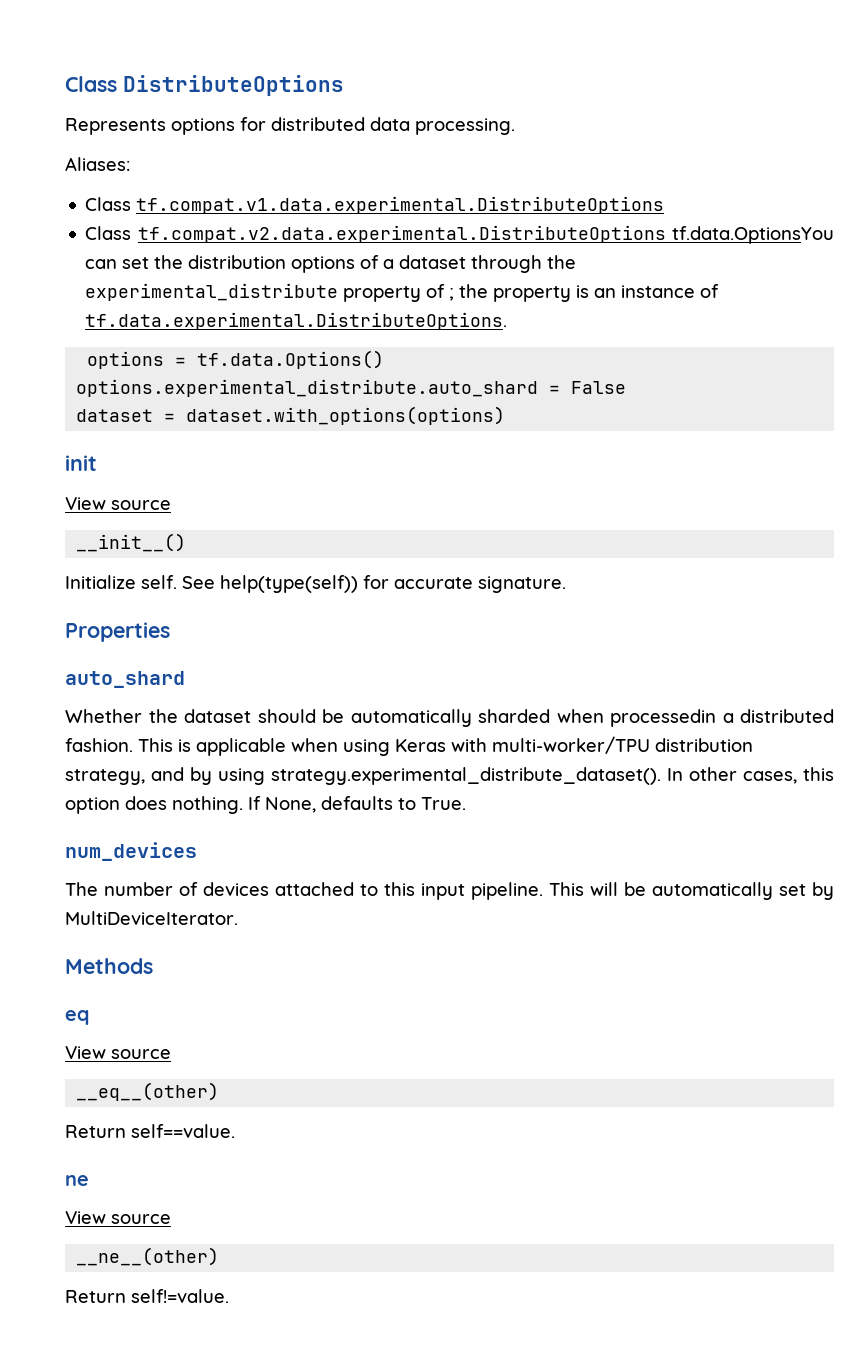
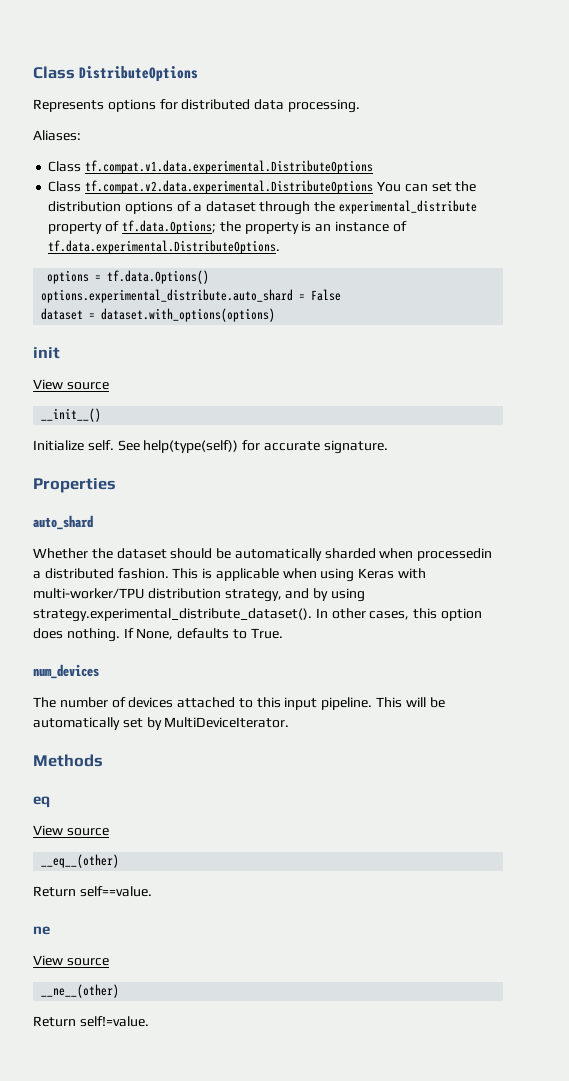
[672,226,834,244] tf.data.OptionsYou -> [376,181,401,192] You
[449,288,455,301] ; -> [121,220,216,234] tf.data.Options;

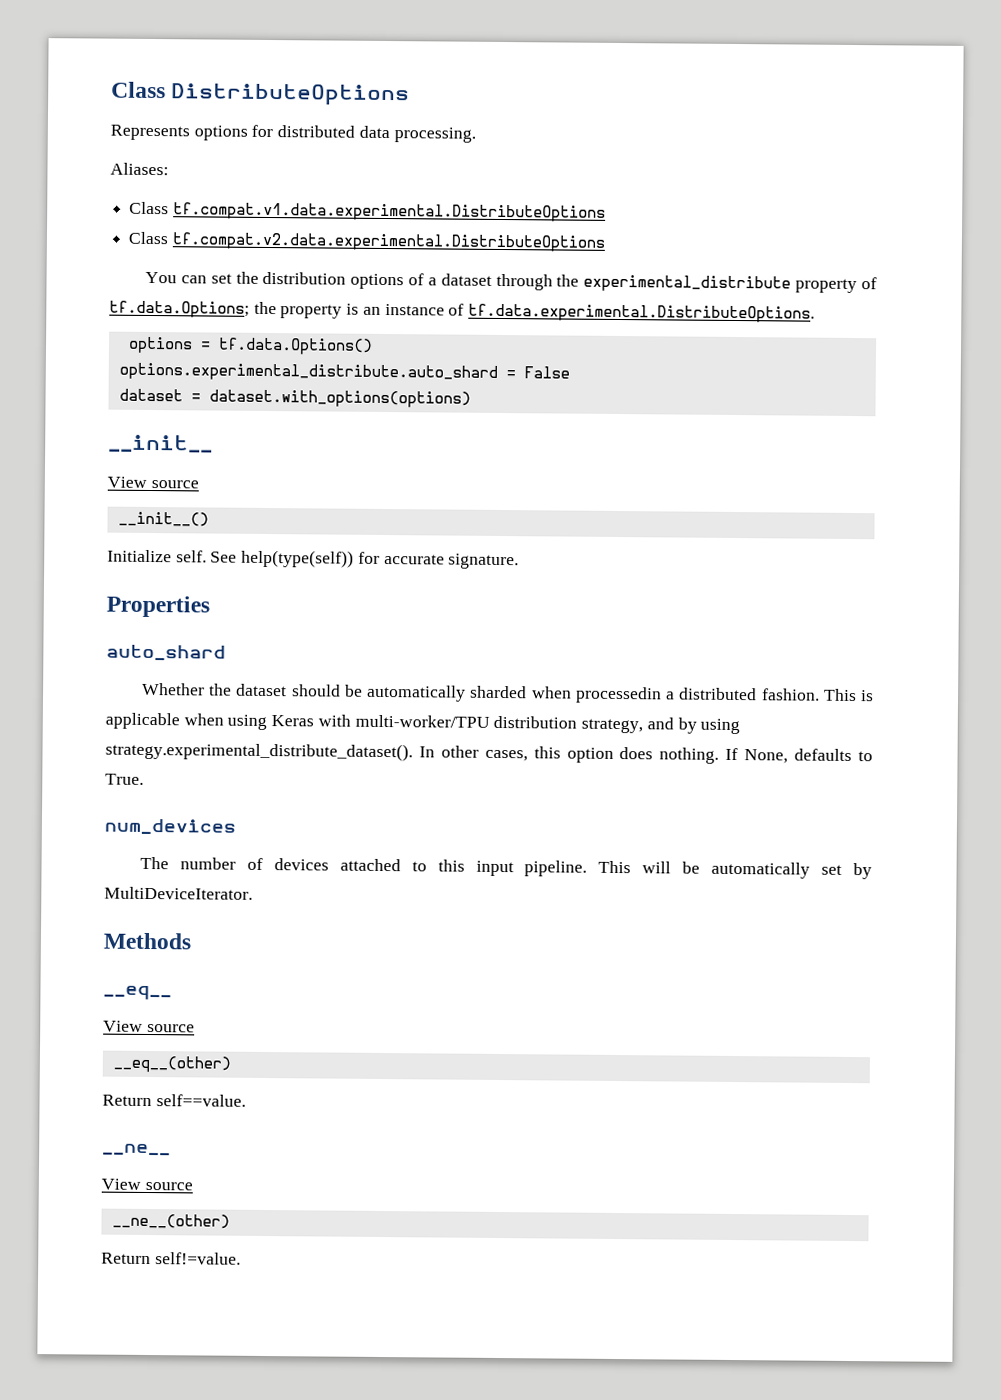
(374, 187) none -> (605, 242) //
[33,347,60,359] init -> [108,434,213,453] __init__
[33,796,50,808] eq -> [103,985,172,1001] __eq__
[33,926,50,935] ne -> [102,1143,171,1156] __ne__

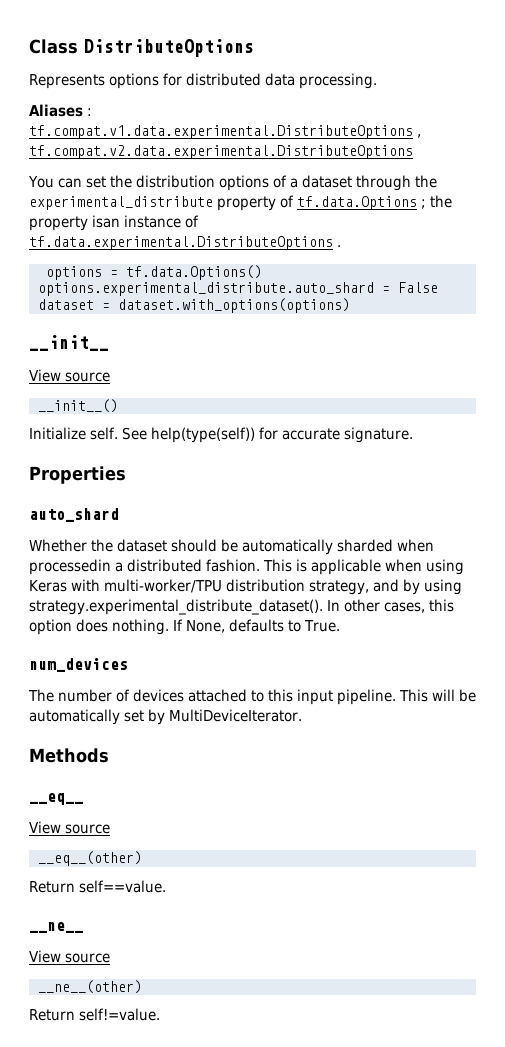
[110,162,169,176] [129,201,170,215] Aliases: // Class -> [29,104,92,117] Aliases :
[128,231,169,245] // Class -> [417,134,421,138] ,
[109,300,816,323] tf.data.Options; the property is an instance of tf.data.experimental.DistributeOptions. -> [297,195,452,210] [29,215,199,231] [29,236,341,250] tf.data.Options ; the property isan instance of tf.data.experimental.DistributeOptions .

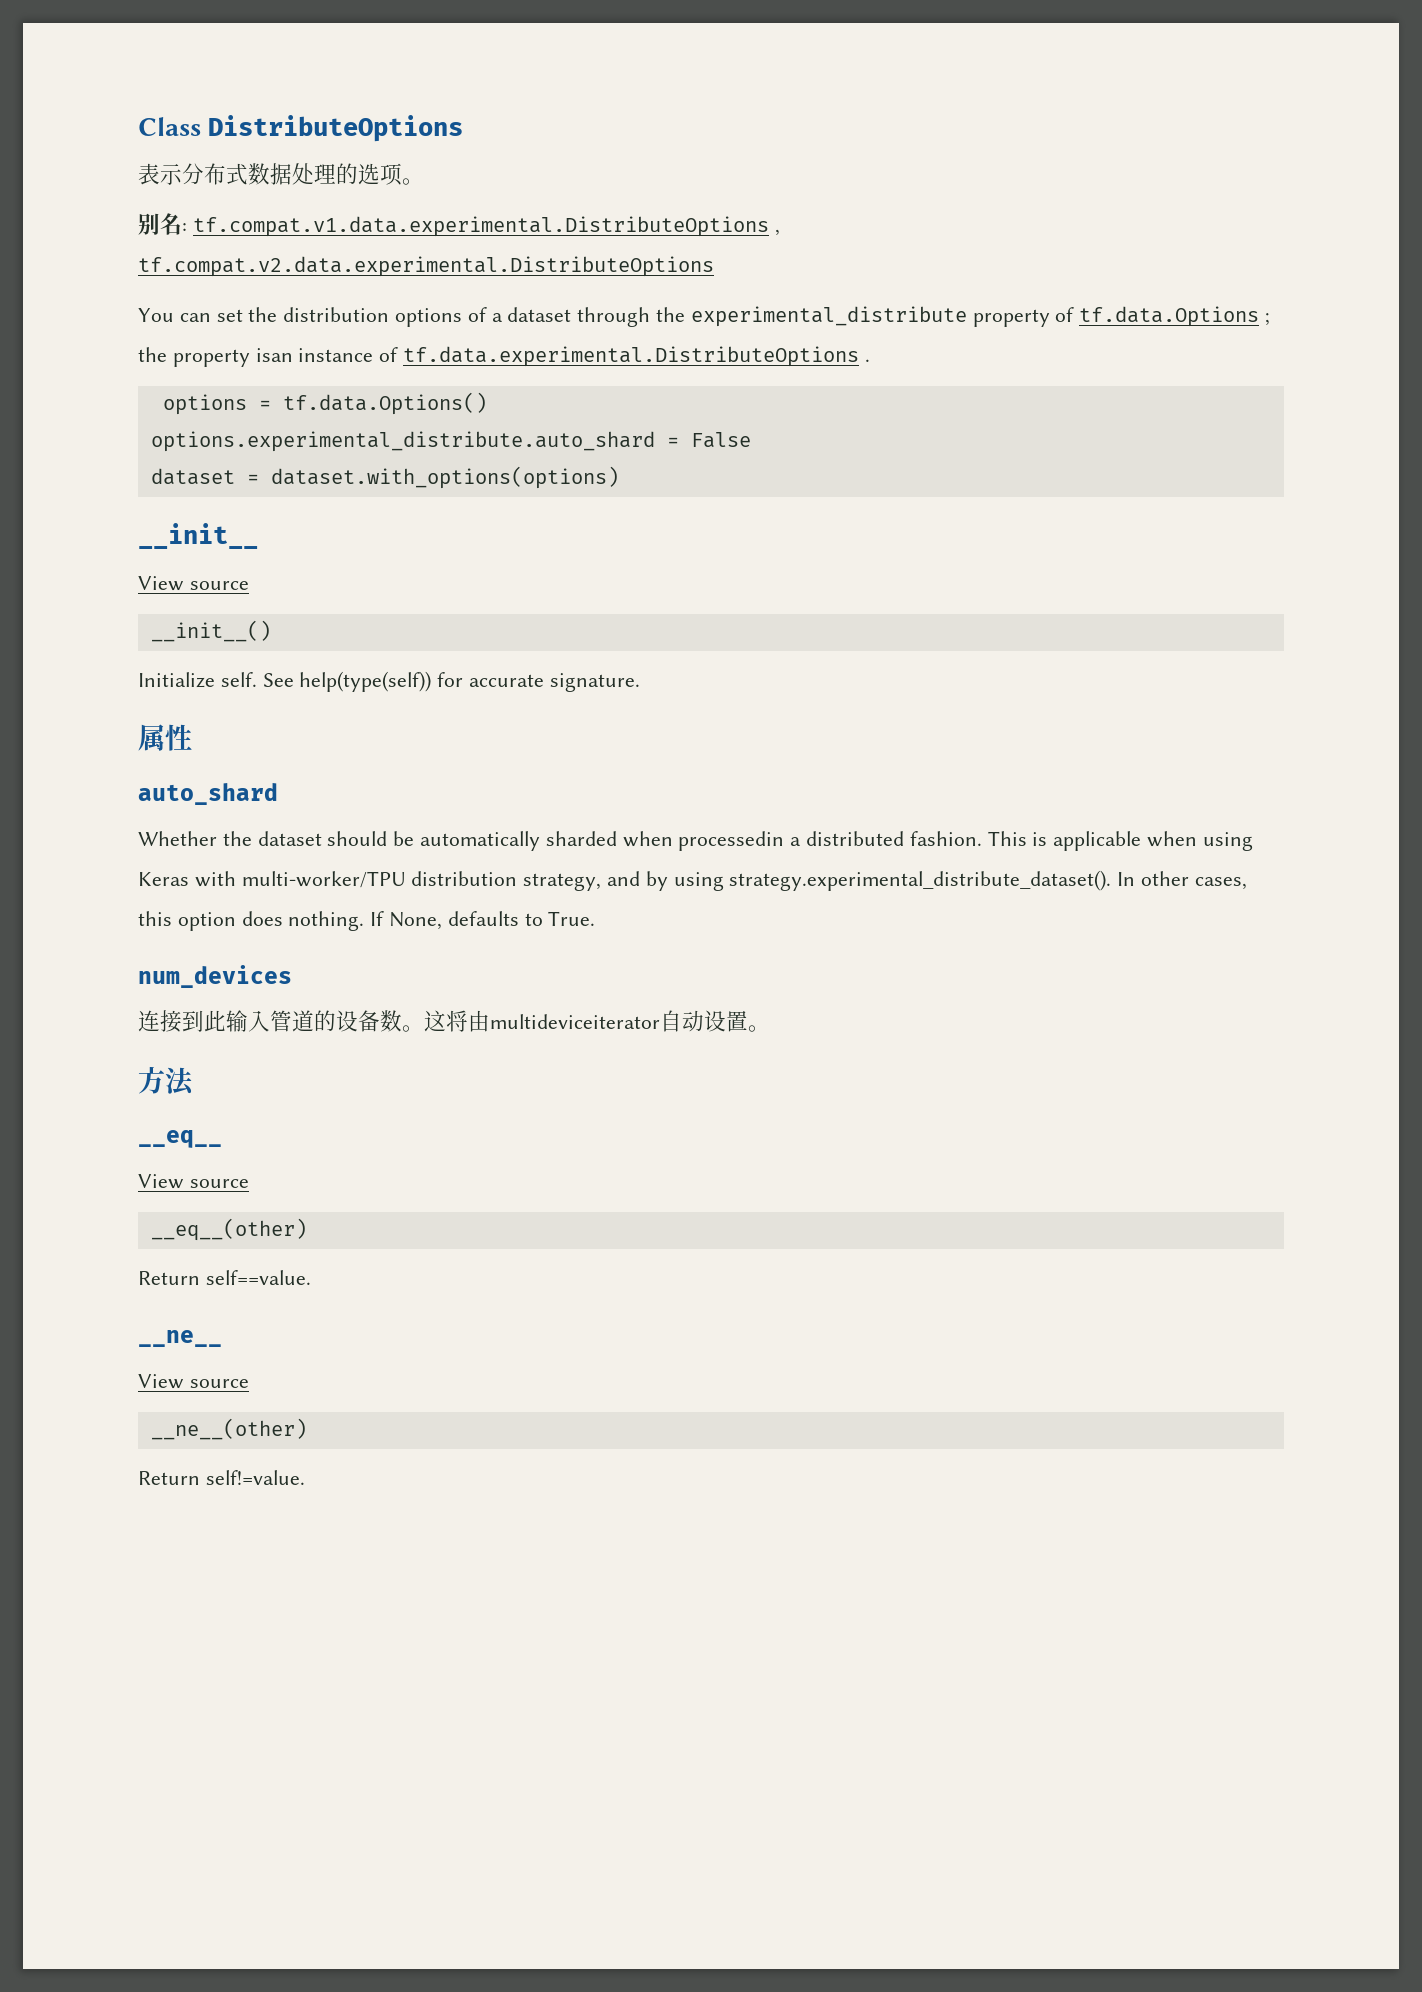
[29,73,377,89] [29,104,83,117] Represents options for distributed data processing. // Aliases -> [138,163,424,186] [138,213,182,235] 表示分布式数据处理的选项。 // 别名
[29,466,126,484] Properties -> [138,724,192,751] 属性
[28,689,476,705] [29,709,302,725] [29,748,109,763] The number of devices attached to this input pipeline. This will be automatically set by MultiDeviceIterator. // Methods -> [138,1010,770,1032] [138,1066,195,1096] 连接到此输入管道的设备数。这将由multideviceiterator自动设置。 // 方法

